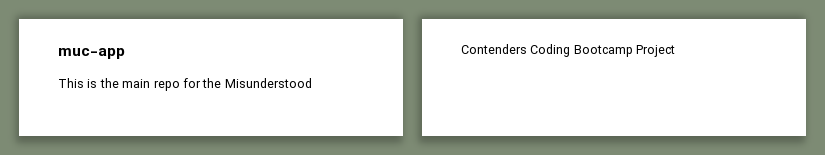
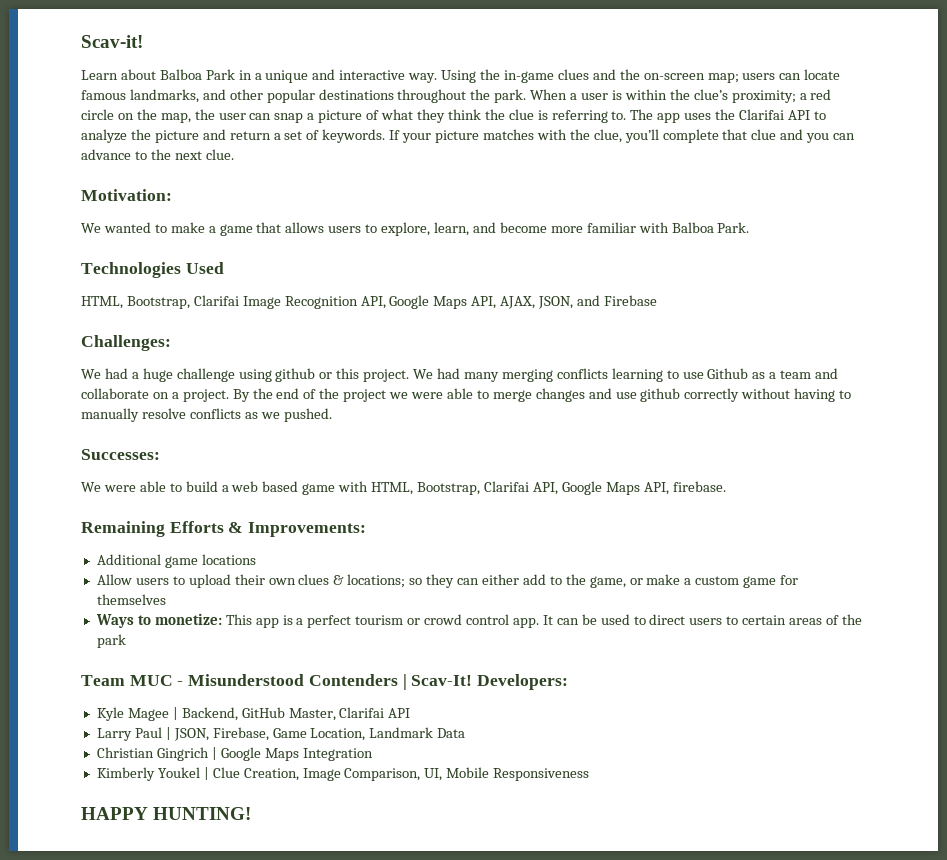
[58,48,125,59] [58,78,312,91] [461,44,676,57] muc-app // This is the main repo for the Misunderstood Contenders Coding Bootcamp Project -> [81,35,143,48] [81,69,841,83] [81,89,832,103] [81,109,826,123] [81,129,856,143] [81,149,234,160] [81,189,172,201] [81,222,750,236] [81,262,224,278] [81,295,657,309] [81,335,171,351] [81,368,839,382] [81,388,852,402] [81,408,332,422] [81,449,160,460] [81,481,726,495] [81,521,367,537] [96,554,256,568] [96,574,799,588] [96,594,166,605] [95,613,862,628] [96,634,126,648] [81,674,569,690] [96,707,411,721] [96,727,466,741] [96,747,373,761] [96,767,590,781] [81,807,252,820] Scav-it! // Learn about Balboa Park in a unique and interactive way. Using the in-game clues and the on-screen map; users can locate famous landmarks, and other popular destinations throughout the park. When a user is within the clue’s proximity; a red circle on the map, the user can snap a picture of what they think the clue is referring to. The app uses the Clarifai API to analyze the picture and return a set of keywords. If your picture matches with the clue, you’ll complete that clue and you can advance to the next clue. // Motivation: // We wanted to make a game that allows users to explore, learn, and become more familiar with Balboa Park. // Technologies Used // HTML, Bootstrap, Clarifai Image Recognition API, Google Maps API, AJAX, JSON, and Firebase // Challenges: // We had a huge challenge using github or this project. We had many merging conflicts learning to use Github as a team and collaborate on a project. By the end of the project we were able to merge changes and use github correctly without having to manually resolve conflicts as we pushed. // Successes: // We were able to build a web based game with HTML, Bootstrap, Clarifai API, Google Maps API, firebase. // Remaining Efforts & Improvements: // Additional game locations // Allow users to upload their own clues & locations; so they can either add to the game, or make a custom game for themselves // Ways to monetize: This app is a perfect tourism or crowd control app. It can be used to direct users to certain areas of the park // Team MUC - Misunderstood Contenders | Scav-It! Developers: // Kyle Magee | Backend, GitHub Master, Clarifai API // Larry Paul | JSON, Firebase, Game Location, Landmark Data // Christian Gingrich | Google Maps Integration // Kimberly Youkel | Clue Creation, Image Comparison, UI, Mobile Responsiveness // HAPPY HUNTING!

